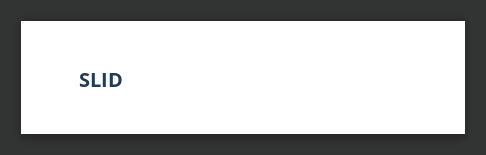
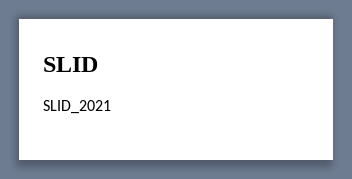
(123, 80) none -> [43,100,111,114] // SLID_2021

